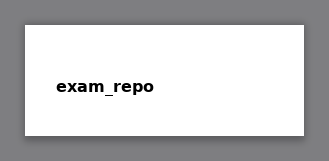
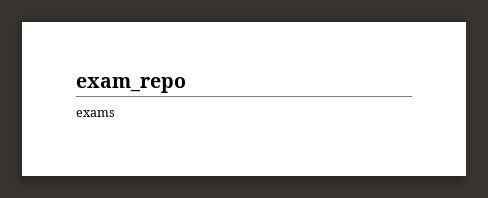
(154, 89) none -> [76,110,115,117] // exams

